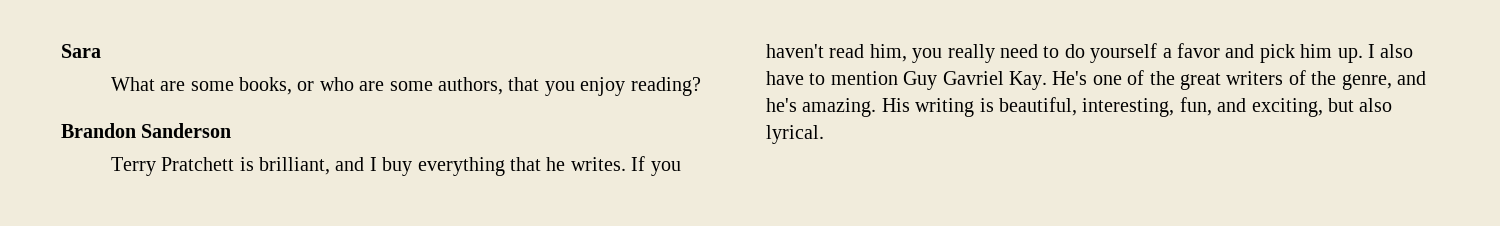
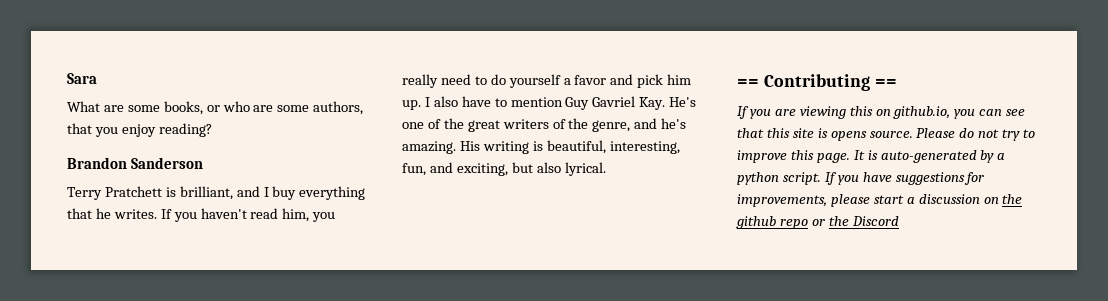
(824, 134) none -> [737,74,897,91] [737,106,1026,119] [737,128,1036,141] [737,150,1006,163] [737,172,985,185] [737,194,1023,207] [736,216,899,229] // == Contributing == // If you are viewing this on github.io, you can see that this site is opens source. Please do not try to improve this page. It is auto-generated by a python script. If you have suggestions for improvements, please start a discussion on the github repo or the Discord

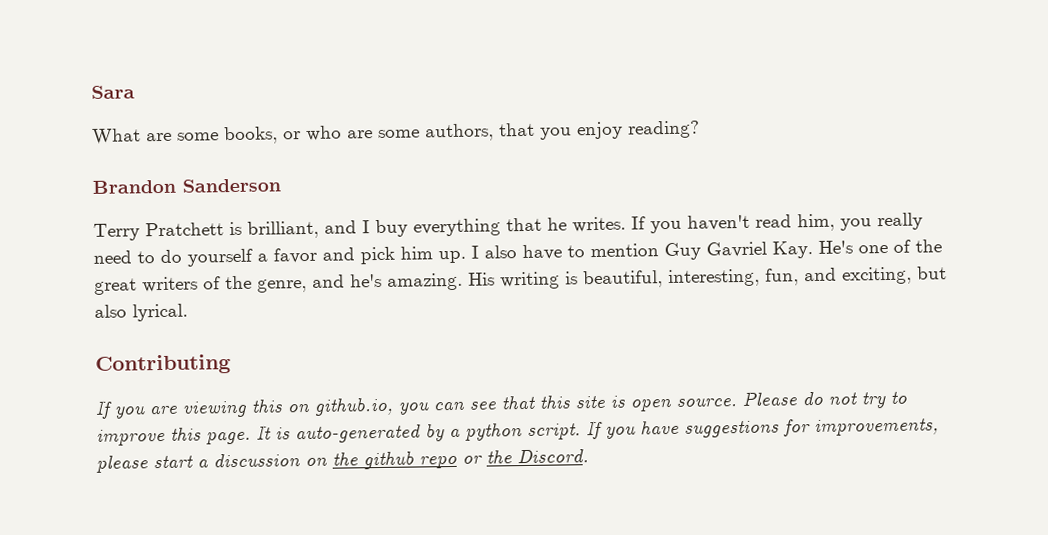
[737,79,759,87] == -> (188, 312) none
[874,79,897,87] == -> (231, 364) none
[830,131,867,141] opens -> [630,398,672,412] open
[851,216,899,226] Discord -> [517,449,589,464] Discord.

